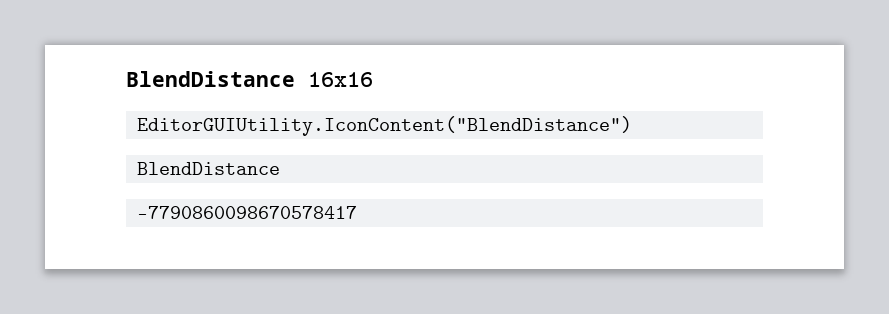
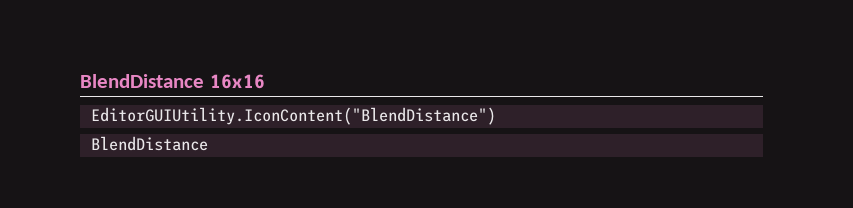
[136,206,357,219] // -7790860098670578417 -> (208, 143) none

